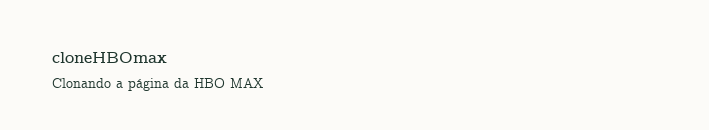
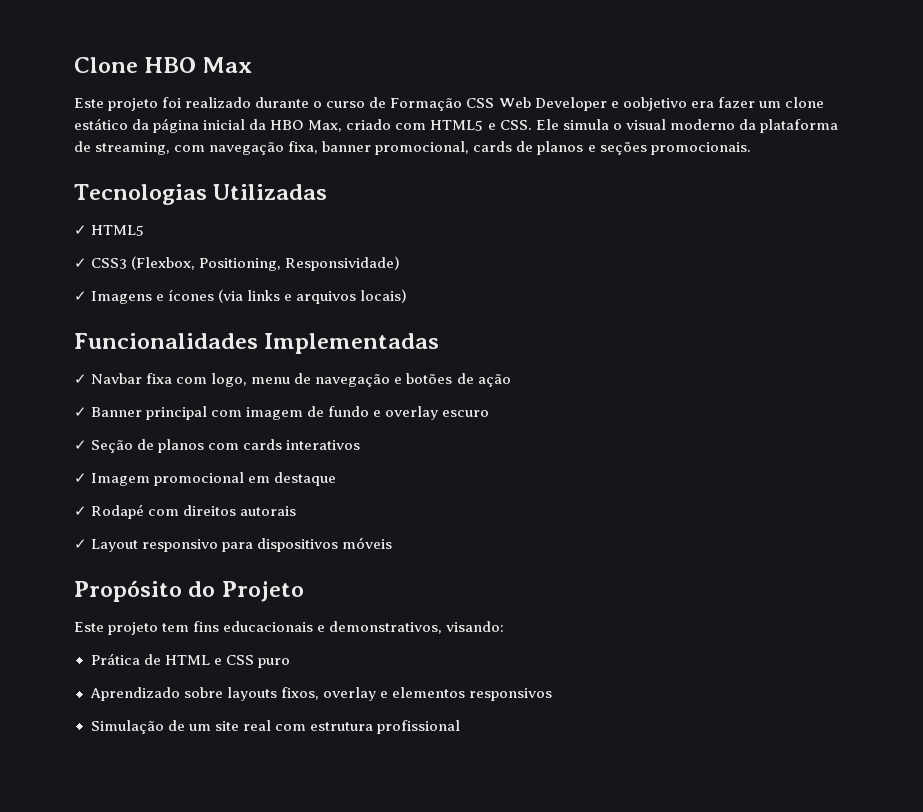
[52,52,167,63] [52,78,263,91] cloneHBOmax // Clonando a página da HBO MAX -> [74,57,252,73] [74,97,824,111] [74,118,838,133] [74,141,751,155] [74,184,328,205] [74,225,145,236] [74,256,401,271] [74,289,408,304] [74,333,440,354] [74,373,511,387] [74,406,490,420] [74,439,361,453] [74,472,337,486] [74,504,297,519] [74,537,393,552] [74,580,304,602] [74,621,505,635] [90,653,290,668] [89,687,552,701] [90,720,460,734] Clone HBO Max // Este projeto foi realizado durante o curso de Formação CSS Web Developer e oobjetivo era fazer um clone estático da página inicial da HBO Max, criado com HTML5 e CSS. Ele simula o visual moderno da plataforma de streaming, com navegação fixa, banner promocional, cards de planos e seções promocionais. // Tecnologias Utilizadas // ✓ HTML5 // ✓ CSS3 (Flexbox, Positioning, Responsividade) // ✓ Imagens e ícones (via links e arquivos locais) // Funcionalidades Implementadas // ✓ Navbar fixa com logo, menu de navegação e botões de ação // ✓ Banner principal com imagem de fundo e overlay escuro // ✓ Seção de planos com cards interativos // ✓ Imagem promocional em destaque // ✓ Rodapé com direitos autorais // ✓ Layout responsivo para dispositivos móveis // Propósito do Projeto // Este projeto tem fins educacionais e demonstrativos, visando: // Prática de HTML e CSS puro // Aprendizado sobre layouts fixos, overlay e elementos responsivos // Simulação de um site real com estrutura profissional

